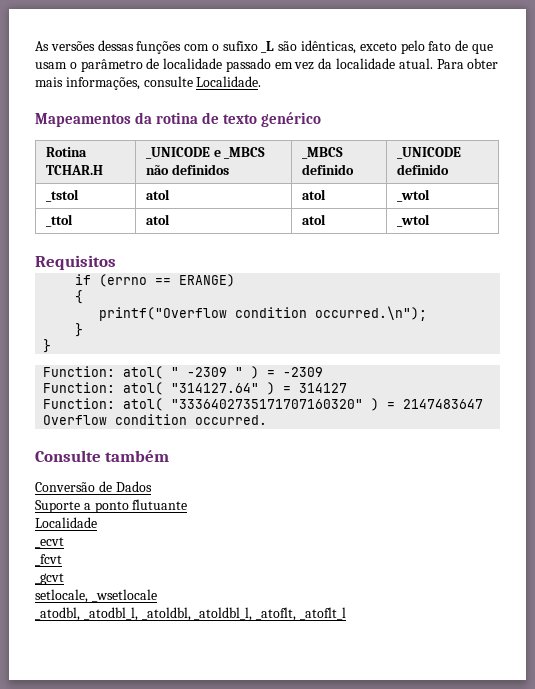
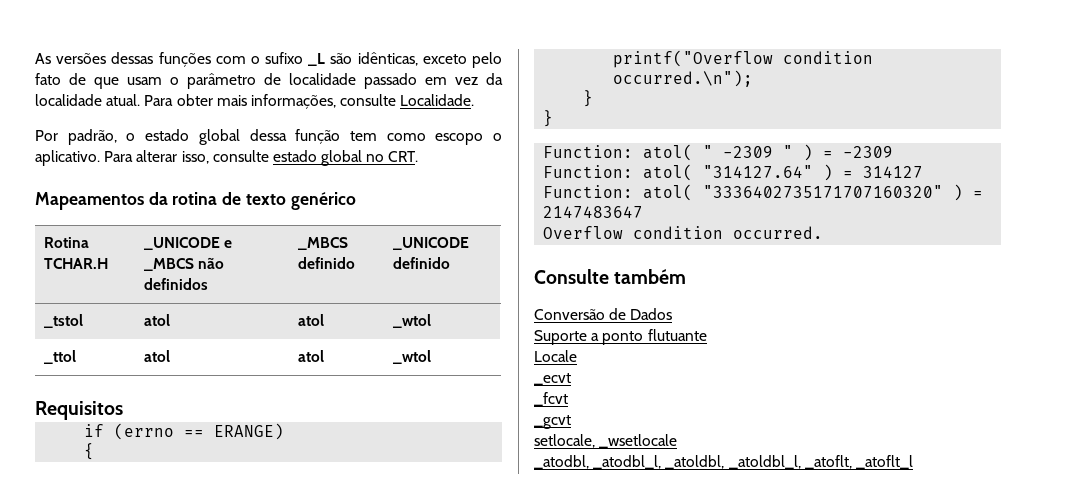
(262, 81) none -> [35,129,502,145] [35,150,419,166] // Por padrão, o estado global dessa função tem como escopo o aplicativo. Para alterar isso, consulte estado global no CRT.
[35,517,97,528] Localidade -> [534,350,577,362] Locale

